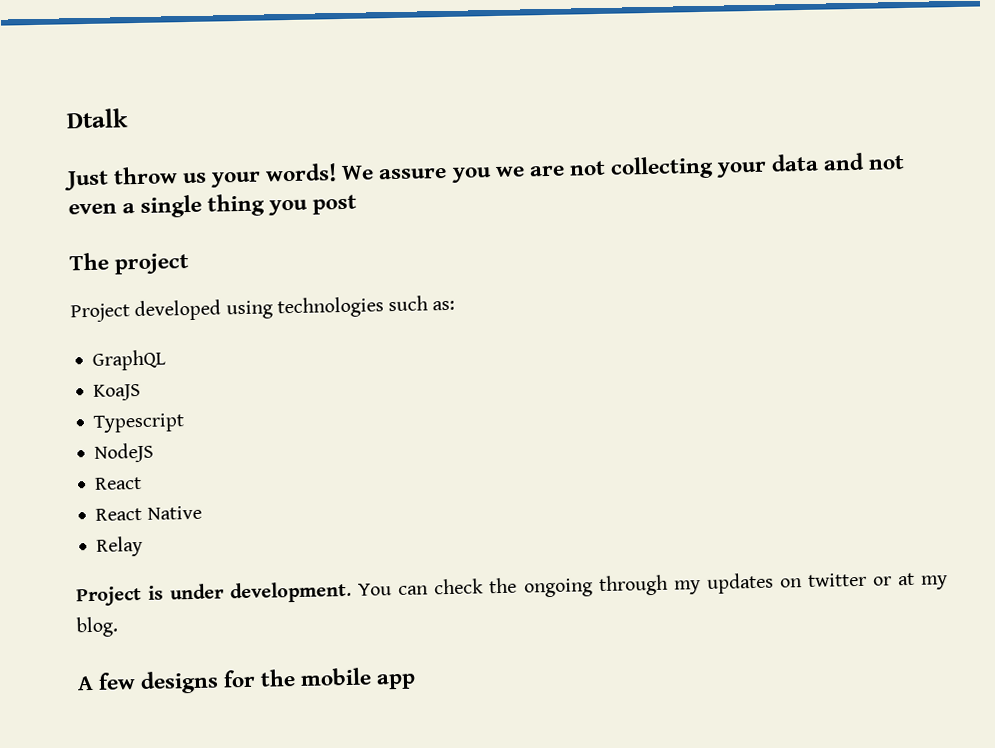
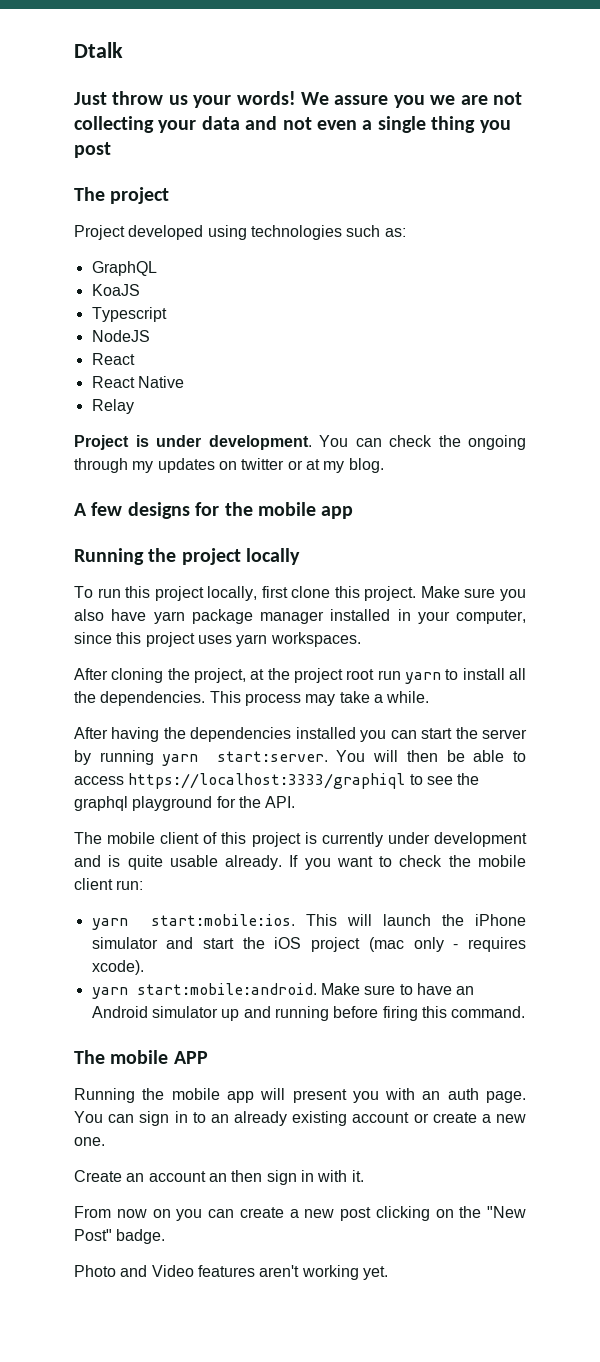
(417, 681) none -> [74,548,301,565] [74,586,527,601] [74,609,526,624] [74,632,361,647] [74,668,526,684] [74,691,430,706] [74,727,527,742] [74,750,527,766] [74,773,480,789] [74,796,296,811] [74,832,527,847] [74,855,526,870] [74,878,144,890] [91,914,526,930] [91,937,526,952] [91,960,144,975] [91,983,475,999] [91,1006,526,1021] [74,1050,208,1064] [74,1088,526,1103] [74,1111,526,1126] [74,1137,105,1146] [74,1170,364,1185] [74,1206,526,1221] [74,1229,166,1244] [74,1265,388,1280] // Running the project locally // To run this project locally, first clone this project. Make sure you also have yarn package manager installed in your computer, since this project uses yarn workspaces. // After cloning the project, at the project root run yarn to install all the dependencies. This process may take a while. // After having the dependencies installed you can start the server by running yarn start:server. You will then be able to access https://localhost:3333/graphiql to see the graphql playground for the API. // The mobile client of this project is currently under development and is quite usable already. If you want to check the mobile client run: // yarn start:mobile:ios. This will launch the iPhone simulator and start the iOS project (mac only - requires xcode). // yarn start:mobile:android. Make sure to have an Android simulator up and running before firing this command. // The mobile APP // Running the mobile app will present you with an auth page. You can sign in to an already existing account or create a new one. // Create an account an then sign in with it. // From now on you can create a new post clicking on the "New Post" badge. // Photo and Video features aren't working yet.

